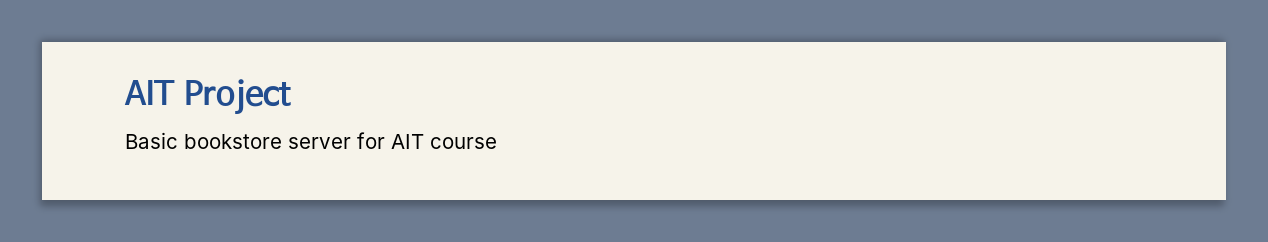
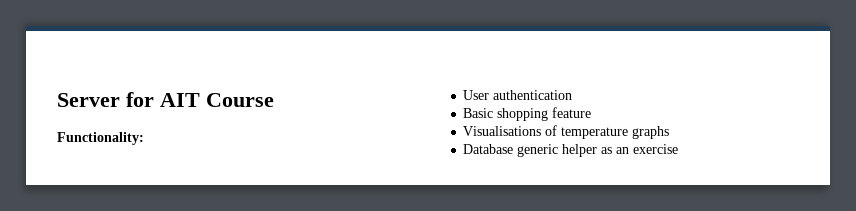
[124,79,291,115] [125,132,497,149] AIT Project // Basic bookstore server for AIT course -> [57,92,274,107] [57,132,144,145] [463,90,573,100] [463,107,592,121] [463,125,670,139] [463,144,679,157] Server for AIT Course // Functionality: // User authentication // Basic shopping feature // Visualisations of temperature graphs // Database generic helper as an exercise

